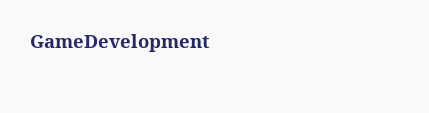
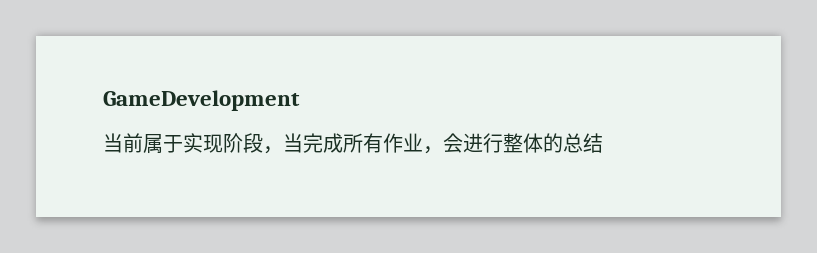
(210, 43) none -> [103,133,603,154] // 当前属于实现阶段，当完成所有作业，会进行整体的总结

